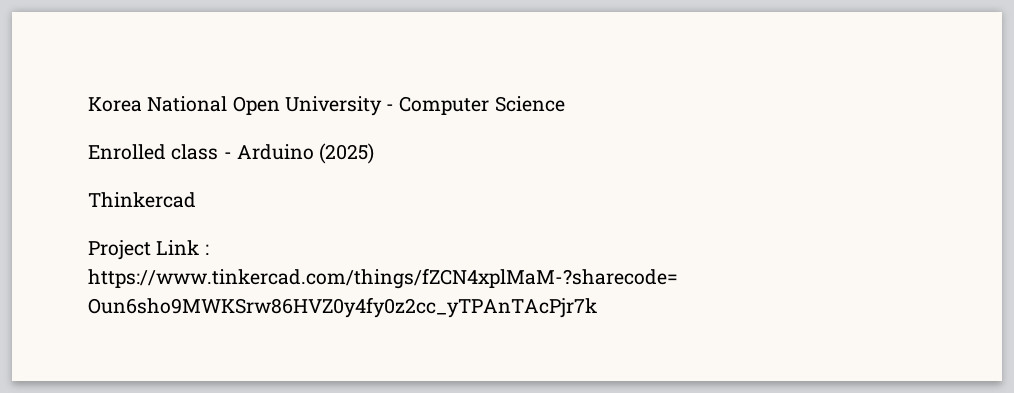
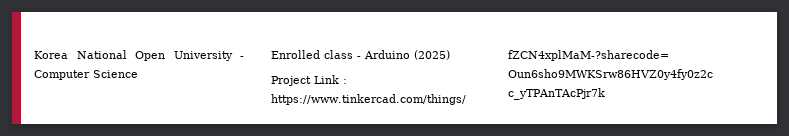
[88,192,196,208] // Thinkercad -> (450, 55) none

